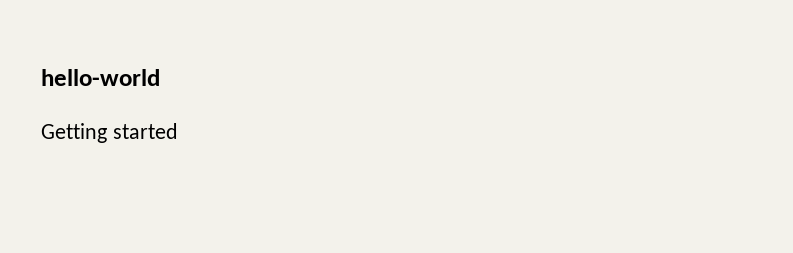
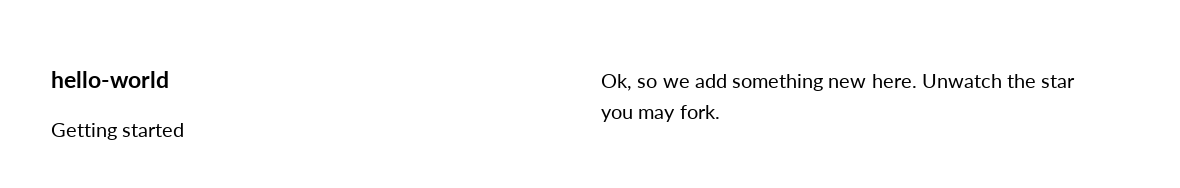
(178, 131) none -> [601,74,1076,91] [601,105,720,122] // Ok, so we add something new here. Unwatch the star you may fork.

